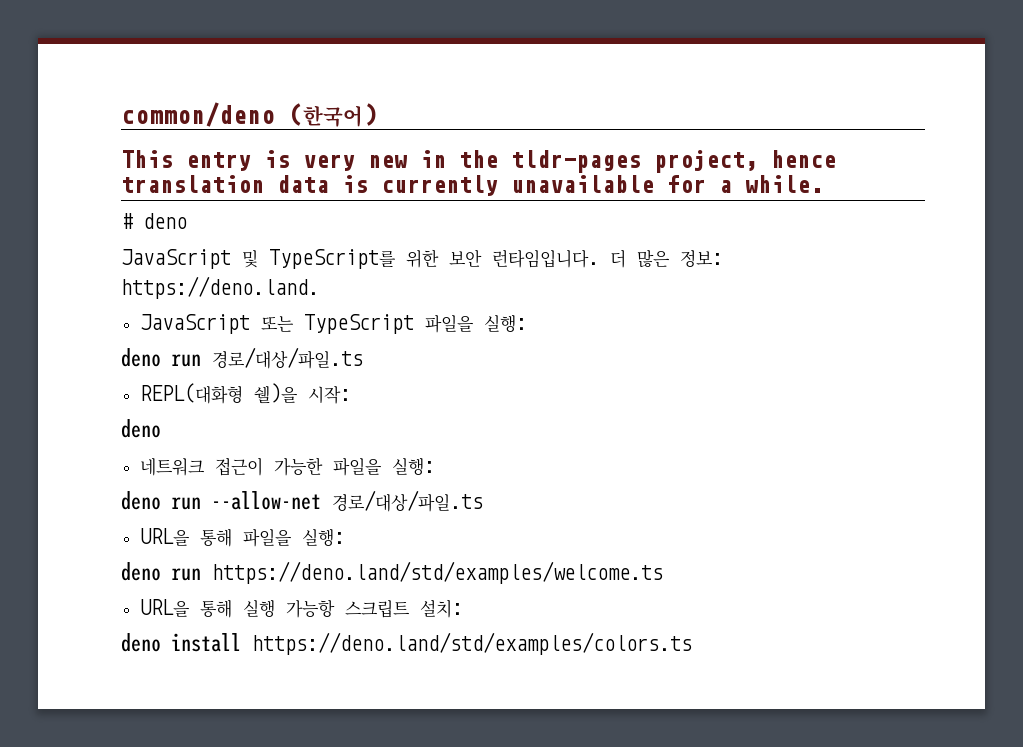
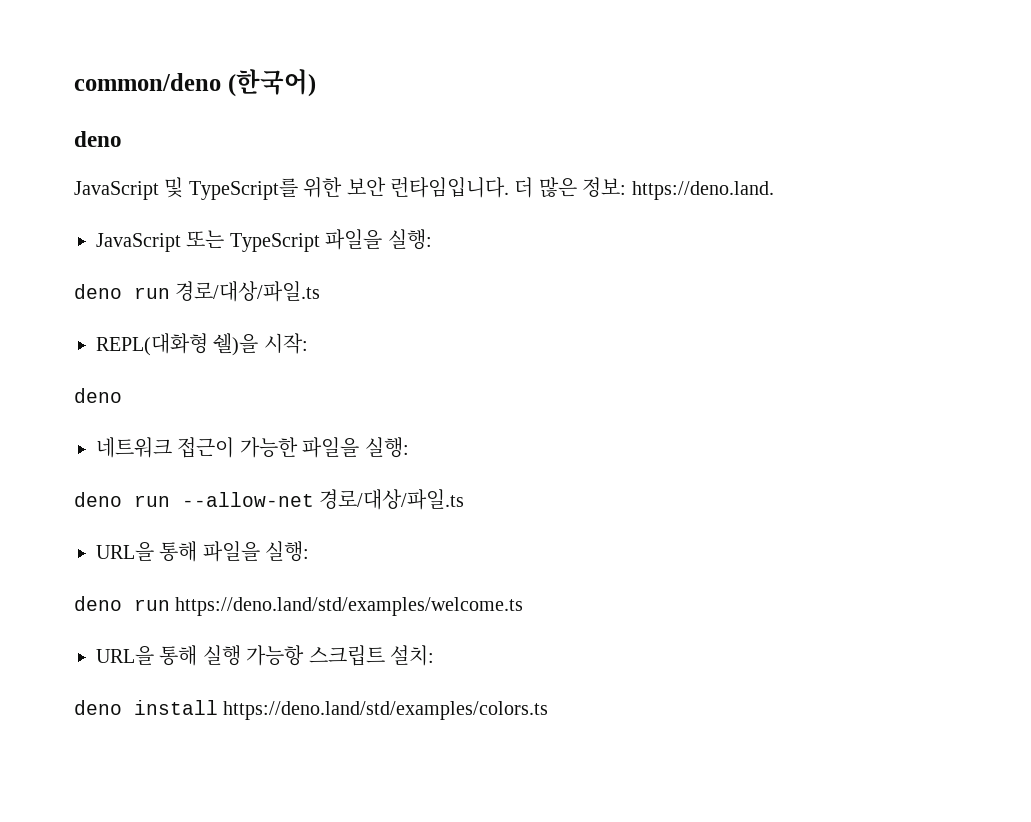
[121,150,836,173] [121,175,823,196] [121,213,133,229] This entry is very new in the tldr-pages project, hence translation data is currently unavailable for a while. // # -> (316, 83) none

